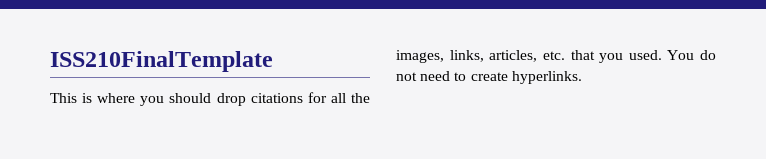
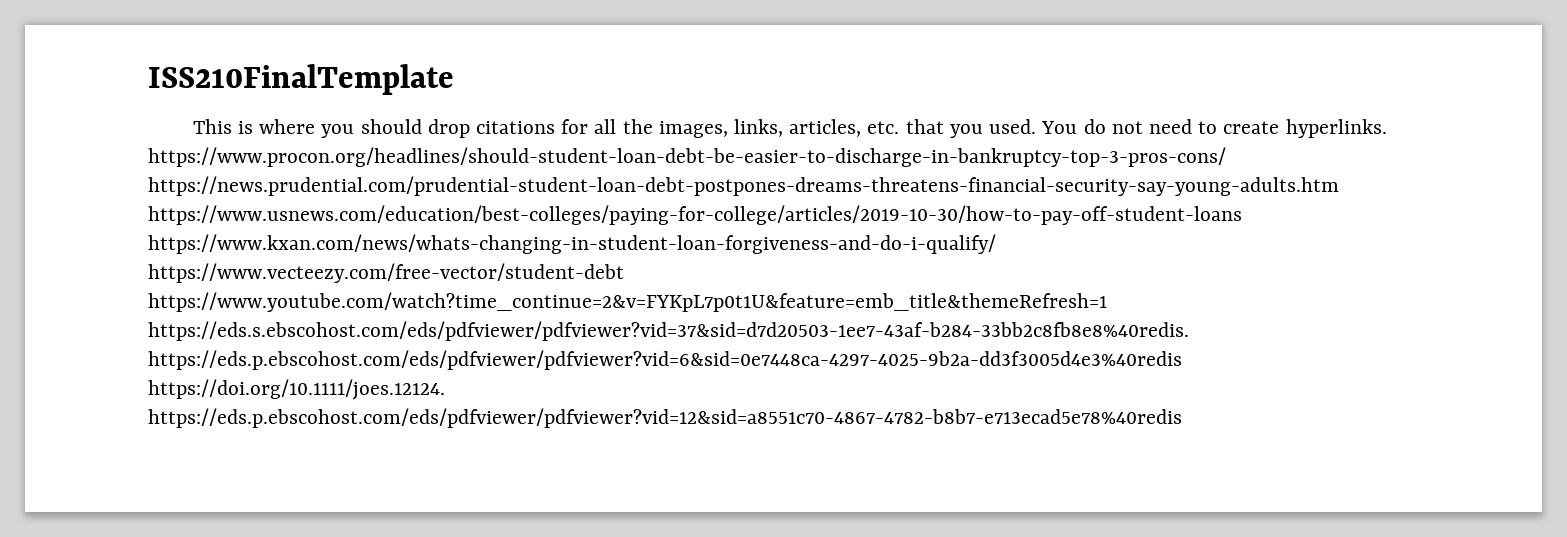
(582, 77) none -> [148,147,1226,167] [148,176,1339,196] [148,205,1242,225] [148,234,996,254] [148,263,624,283] [148,292,1107,312] [148,321,1189,341] [148,350,1182,370] [148,379,445,400] [148,408,1182,428] https://www.procon.org/headlines/should-student-loan-debt-be-easier-to-discharge-in-bankruptcy-top-3-pros-cons/ https://news.prudential.com/prudential-student-loan-debt-postpones-dreams-threatens-financial-security-say-young-adults.htm https://www.usnews.com/education/best-colleges/paying-for-college/articles/2019-10-30/how-to-pay-off-student-loans https://www.kxan.com/news/whats-changing-in-student-loan-forgiveness-and-do-i-qualify/ https://www.vecteezy.com/free-vector/student-debt https://www.youtube.com/watch?time_continue=2&v=FYKpL7p0t1U&feature=emb_title&themeRefresh=1 https://eds.s.ebscohost.com/eds/pdfviewer/pdfviewer?vid=37&sid=d7d20503-1ee7-43af-b284-33bb2c8fb8e8%40redis. https://eds.p.ebscohost.com/eds/pdfviewer/pdfviewer?vid=6&sid=0e7448ca-4297-4025-9b2a-dd3f3005d4e3%40redis https://doi.org/10.1111/joes.12124. https://eds.p.ebscohost.com/eds/pdfviewer/pdfviewer?vid=12&sid=a8551c70-4867-4782-b8b7-e713ecad5e78%40redis

